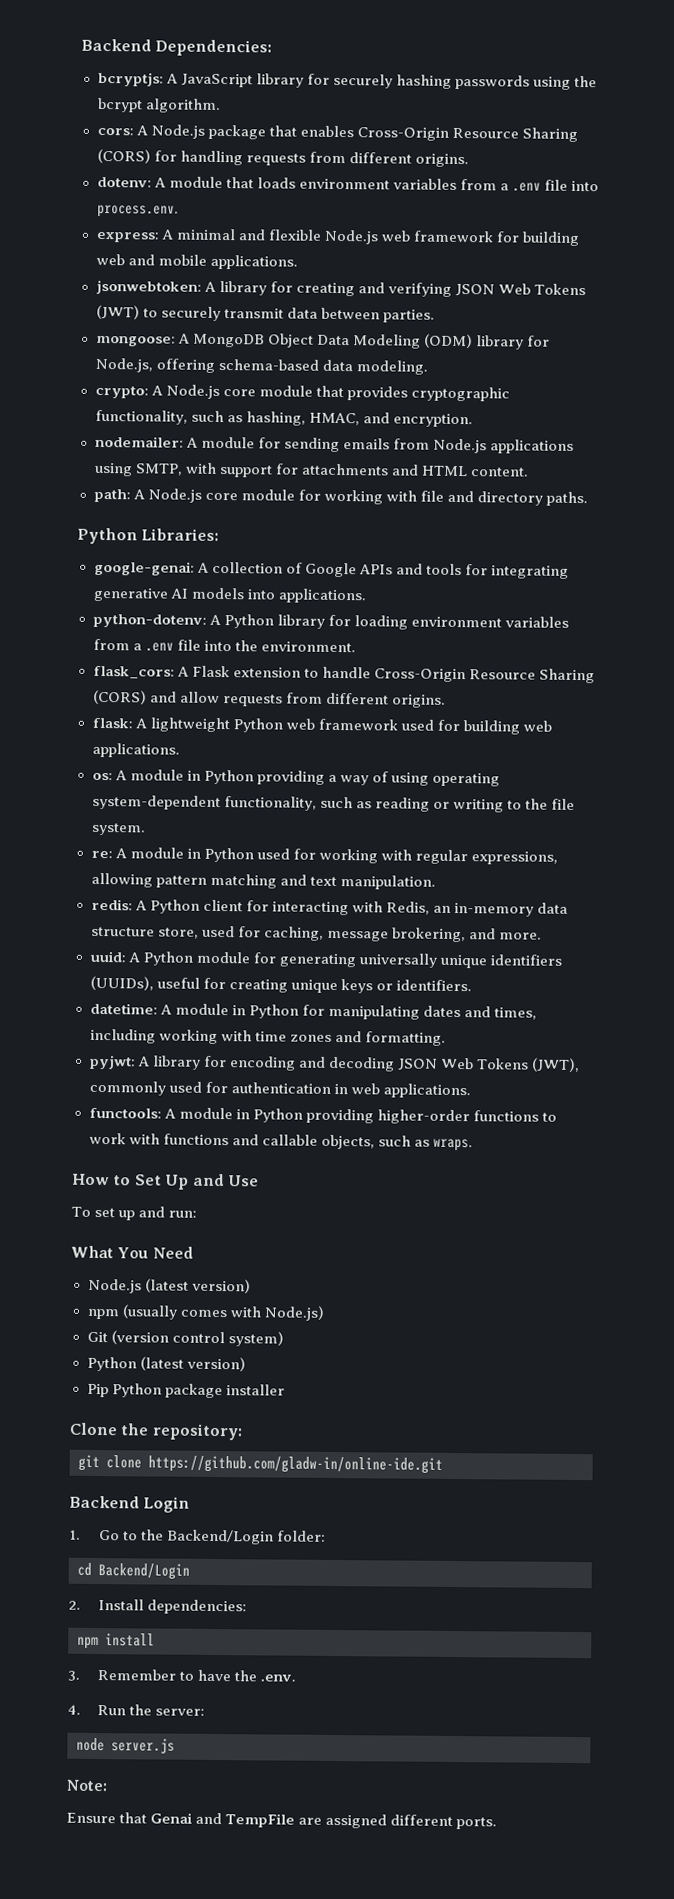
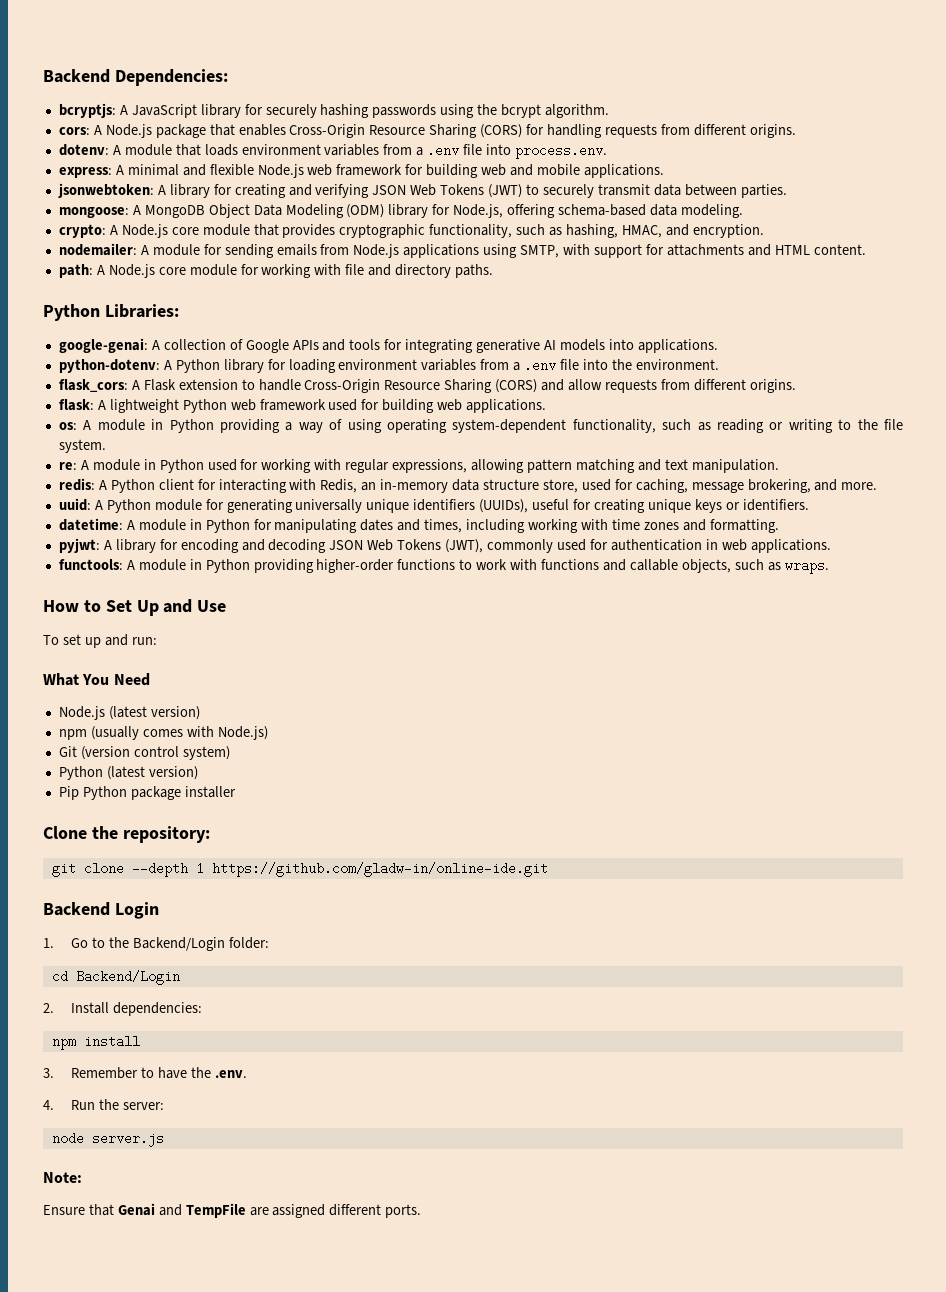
(142, 1462) none -> [131,862,204,877] --depth 1

